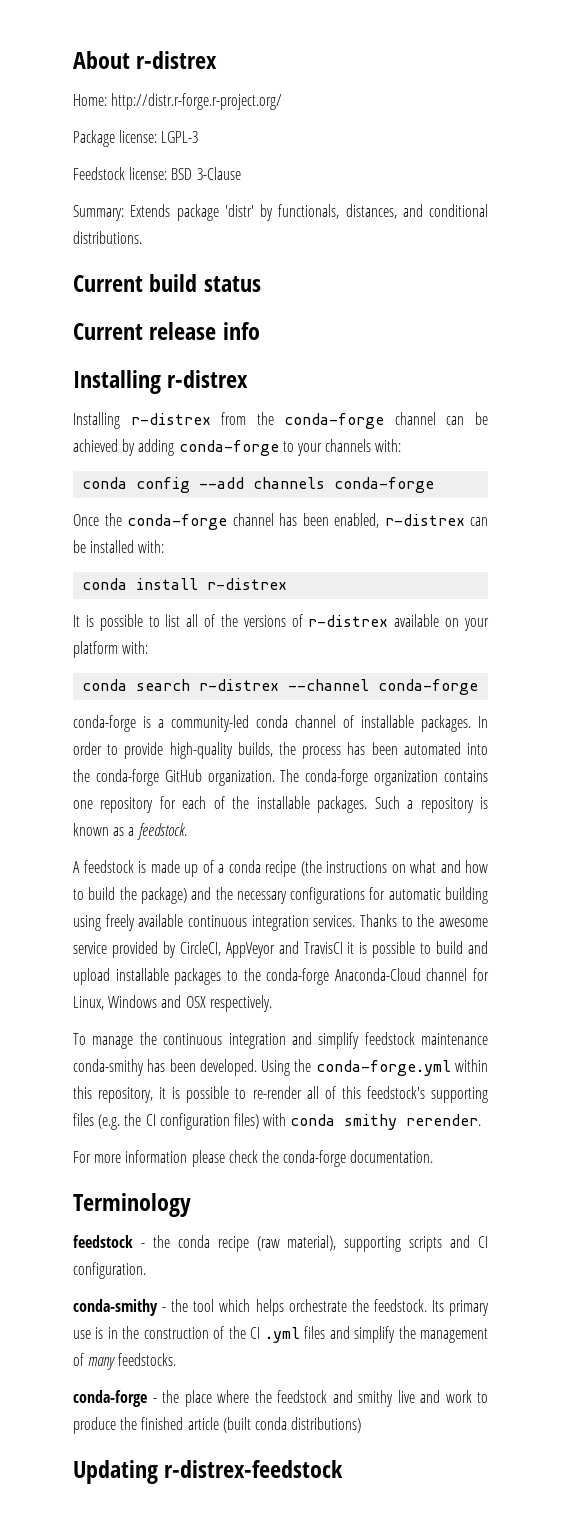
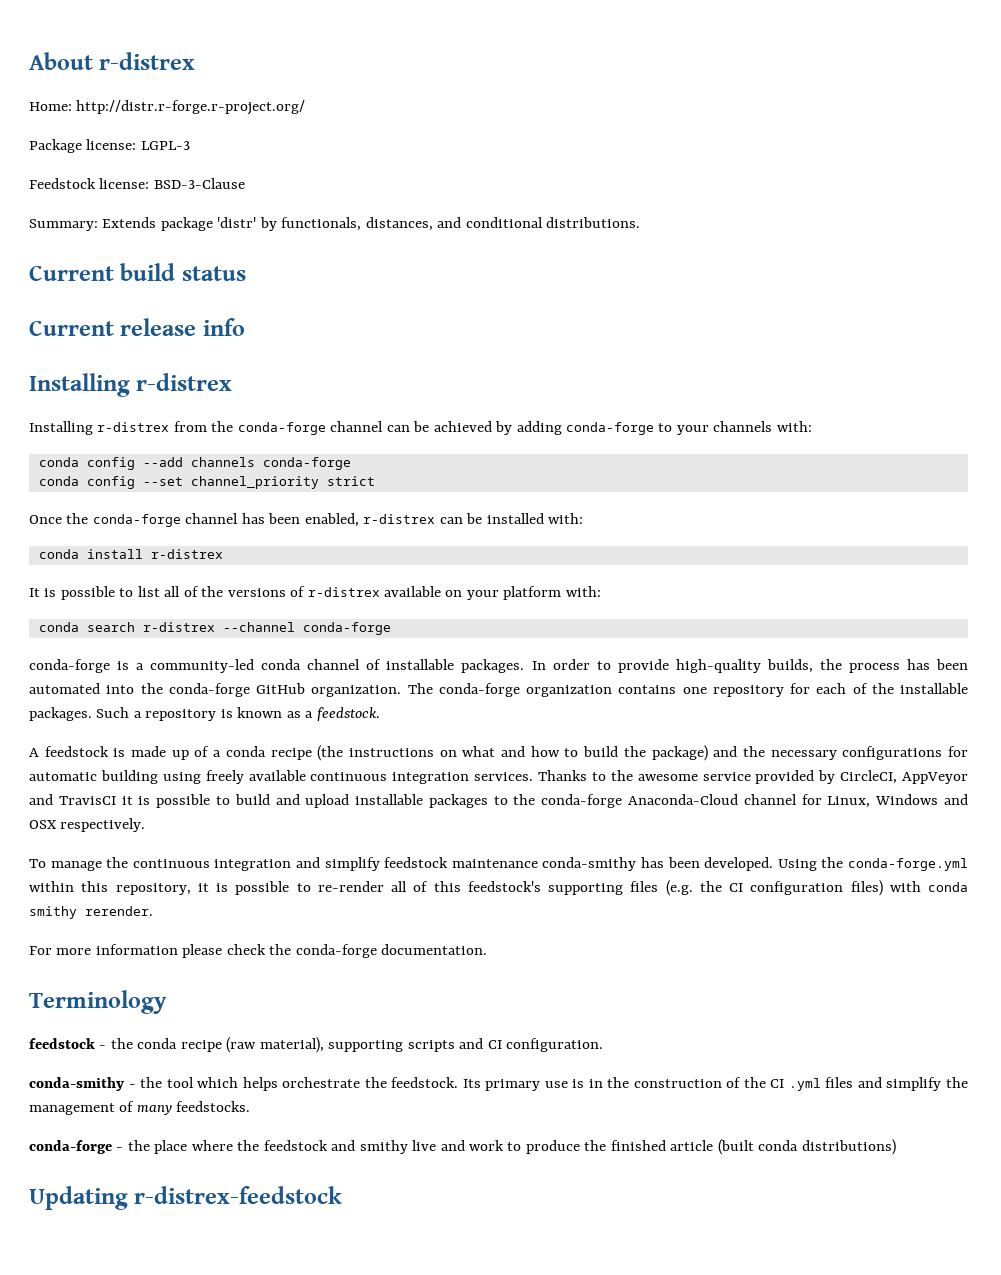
[171,167,241,180] BSD 3-Clause -> [153,178,245,189] BSD-3-Clause
(435, 485) none -> [38,476,375,489] // conda config --set channel_priority strict

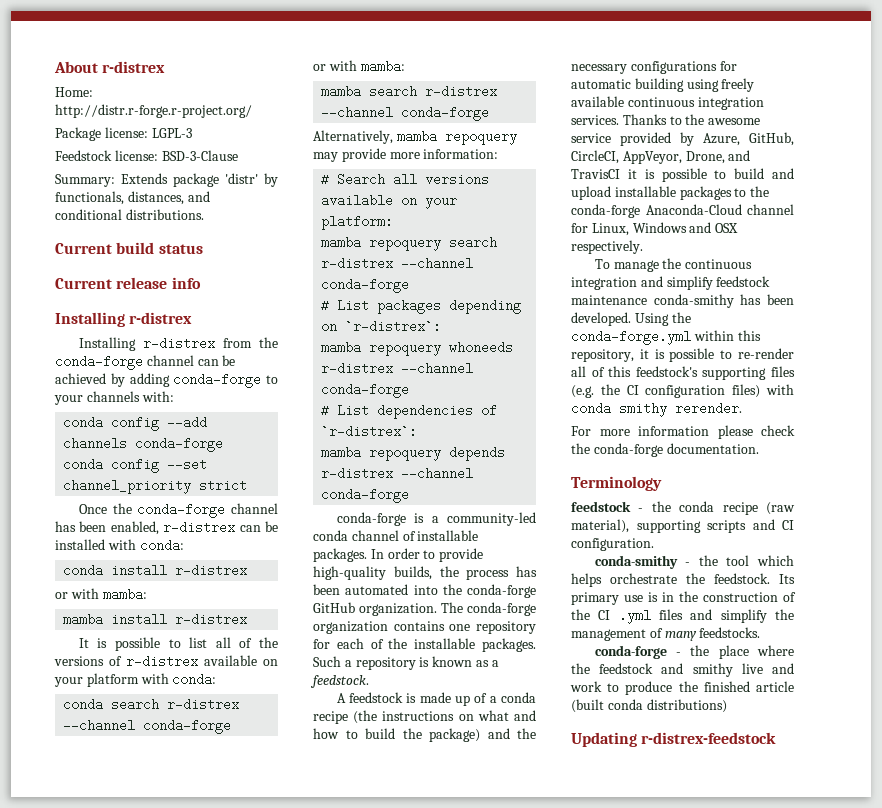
[548,513,584,524] with: -> [107,539,184,552] with conda:
(223, 554) none -> [55,588,147,601] [63,613,248,626] // or with mamba: // mamba install r-distrex
[565,586,601,597] with: -> [140,673,217,686] with conda:
(391, 628) none -> [313,60,405,73] [321,85,498,98] [321,106,490,121] [313,130,517,145] [313,148,499,162] [321,173,490,186] [321,194,458,209] [321,215,394,230] [321,236,498,251] [321,257,474,270] [321,278,410,293] [321,299,522,314] [321,320,442,333] [321,341,514,356] [321,362,474,375] [321,383,410,398] [321,404,498,419] [321,425,418,438] [321,446,506,461] [321,467,474,480] [321,488,410,503] // or with mamba: // mamba search r-distrex --channel conda-forge // Alternatively, mamba repoquery may provide more information: // # Search all versions available on your platform: // mamba repoquery search r-distrex --channel conda-forge // # List packages depending on `r-distrex`: // mamba repoquery whoneeds r-distrex --channel conda-forge // # List dependencies of `r-distrex`: // mamba repoquery depends r-distrex --channel conda-forge
[840,770,968,784] CircleCI, AppVeyor -> [703,132,794,146] [571,150,725,164] Azure, GitHub, CircleCI, AppVeyor, Drone,

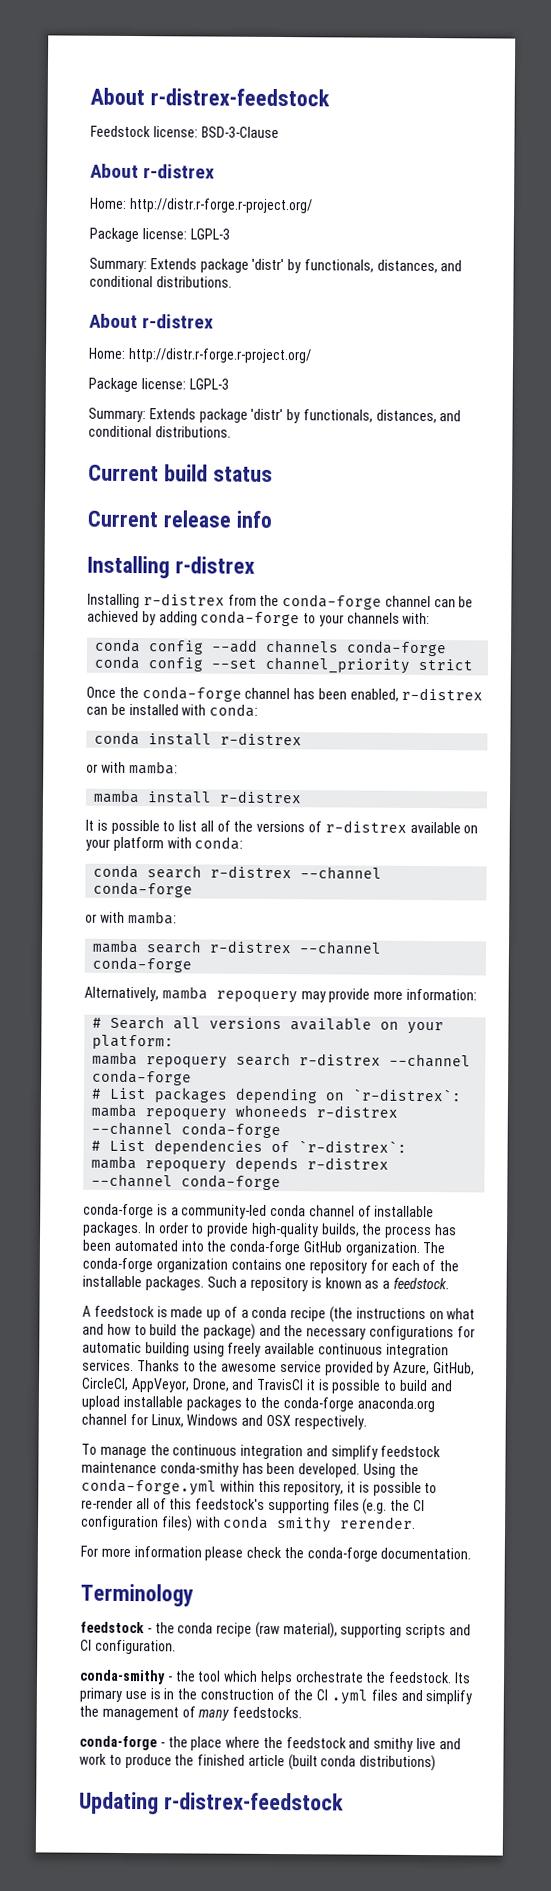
[54,61,166,73] [55,87,93,97] [55,104,252,118] [55,127,192,141] [55,150,238,161] About r-distrex // Home: http://distr.r-forge.r-project.org/ // Package license: LGPL-3 // Feedstock license: BSD-3-Clause -> [90,87,330,107] [90,125,279,139] [90,163,216,179] [90,197,313,214] [89,227,230,243] [89,257,463,274] [89,275,232,288] [89,313,215,329] [88,347,312,364] [88,377,229,393] About r-distrex-feedstock // Feedstock license: BSD-3-Clause // About r-distrex // Home: http://distr.r-forge.r-project.org/ // Package license: LGPL-3 // Summary: Extends package 'distr' by functionals, distances, and conditional distributions. // About r-distrex // Home: http://distr.r-forge.r-project.org/ // Package license: LGPL-3
[645,204,742,215] Anaconda-Cloud -> [356,1397,435,1413] anaconda.org

